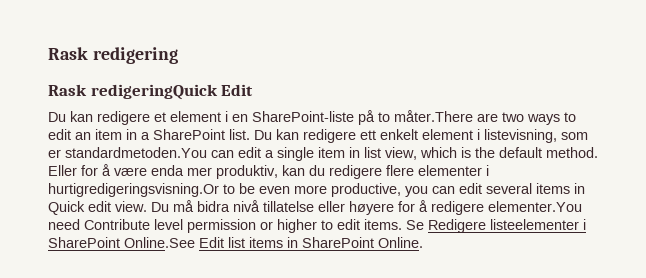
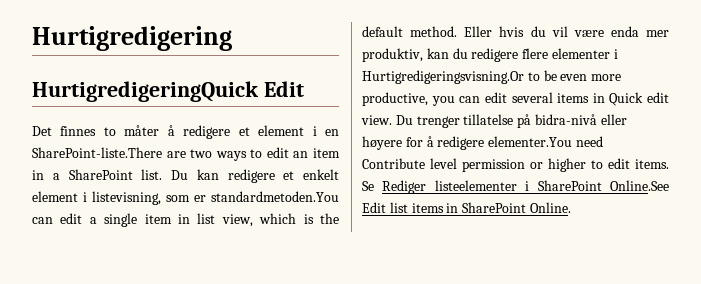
[48,47,178,64] [48,84,254,100] [48,111,93,122] Rask redigering // Rask redigeringQuick Edit // Du kan -> [32,26,232,51] [32,81,304,102] [32,125,175,136] Hurtigredigering // HurtigredigeringQuick Edit // Det finnes to måter å
[252,110,473,125] SharePoint-liste på to måter.There -> [32,147,162,158] SharePoint-liste.There
[360,130,376,140] ett -> [283,171,295,180] et
[81,164,111,176] for å -> [499,26,568,37] hvis du vil
[48,183,219,197] hurtigredigeringsvisning.Or -> [362,70,524,84] Hurtigredigeringsvisning.Or
[173,200,314,212] må bidra nivå tillatelse -> [416,114,597,128] trenger tillatelse på bidra-nivå
[428,219,486,233] Redigere -> [382,180,427,194] Rediger

